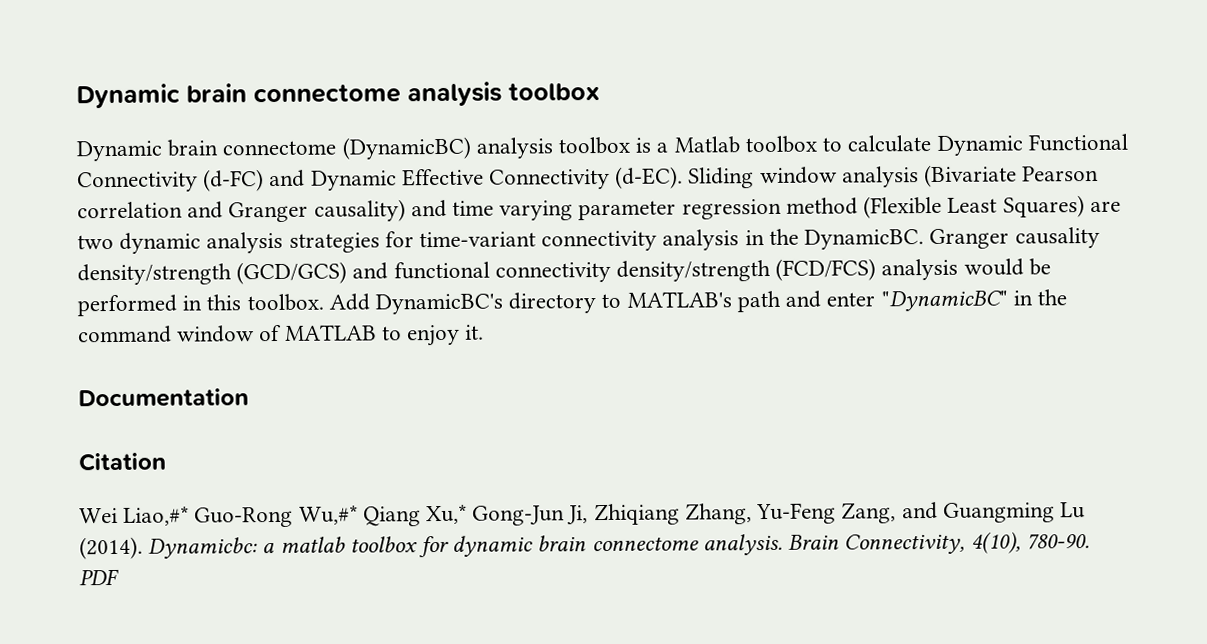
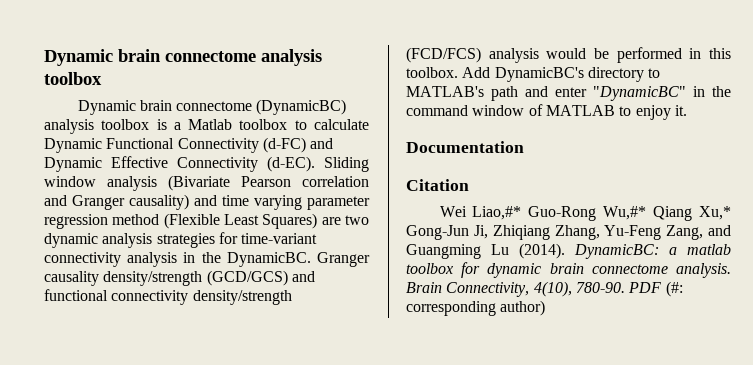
[148,537,259,559] Dynamicbc: -> [574,244,659,259] DynamicBC:
(119, 577) none -> [665,281,683,297] [406,300,546,316] (#: corresponding author)

